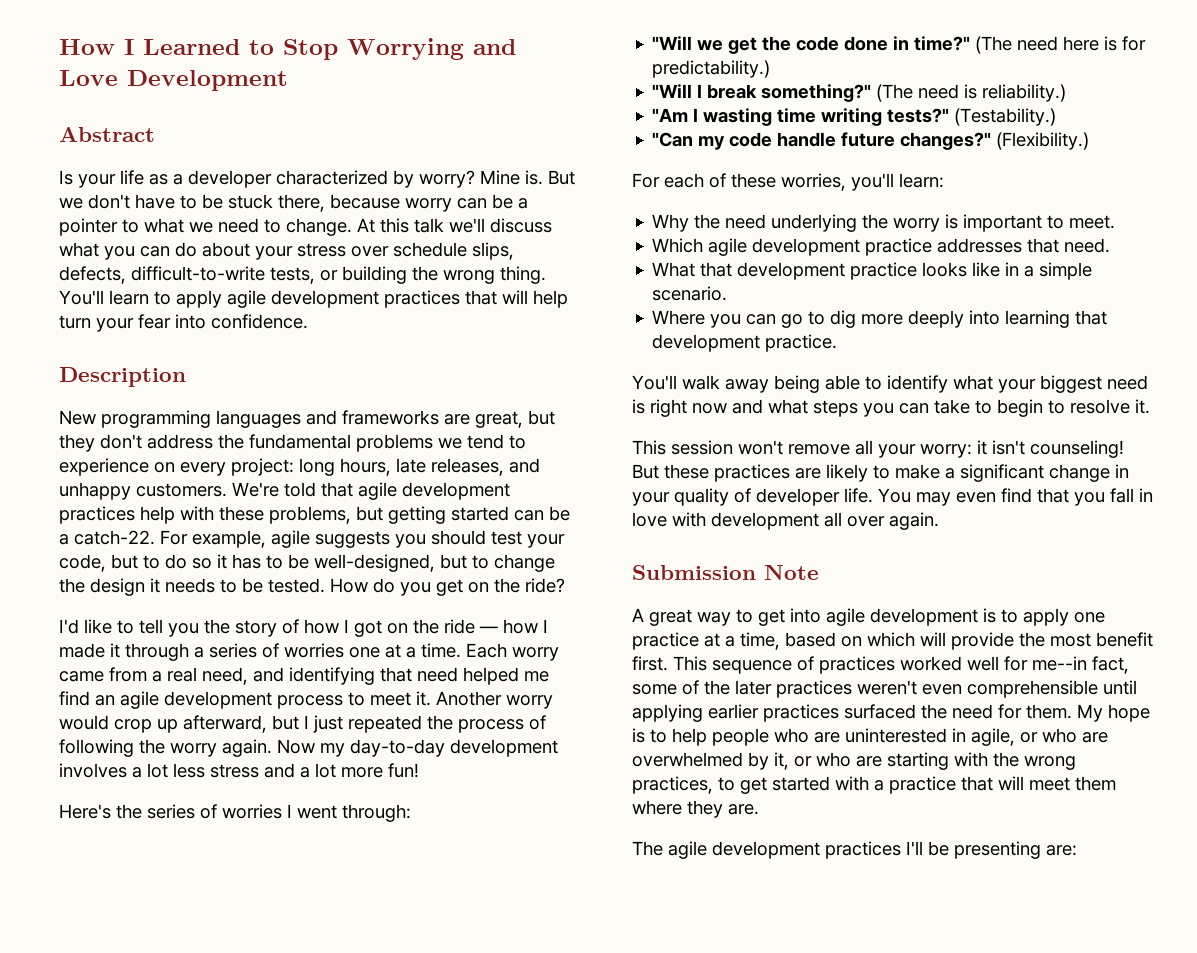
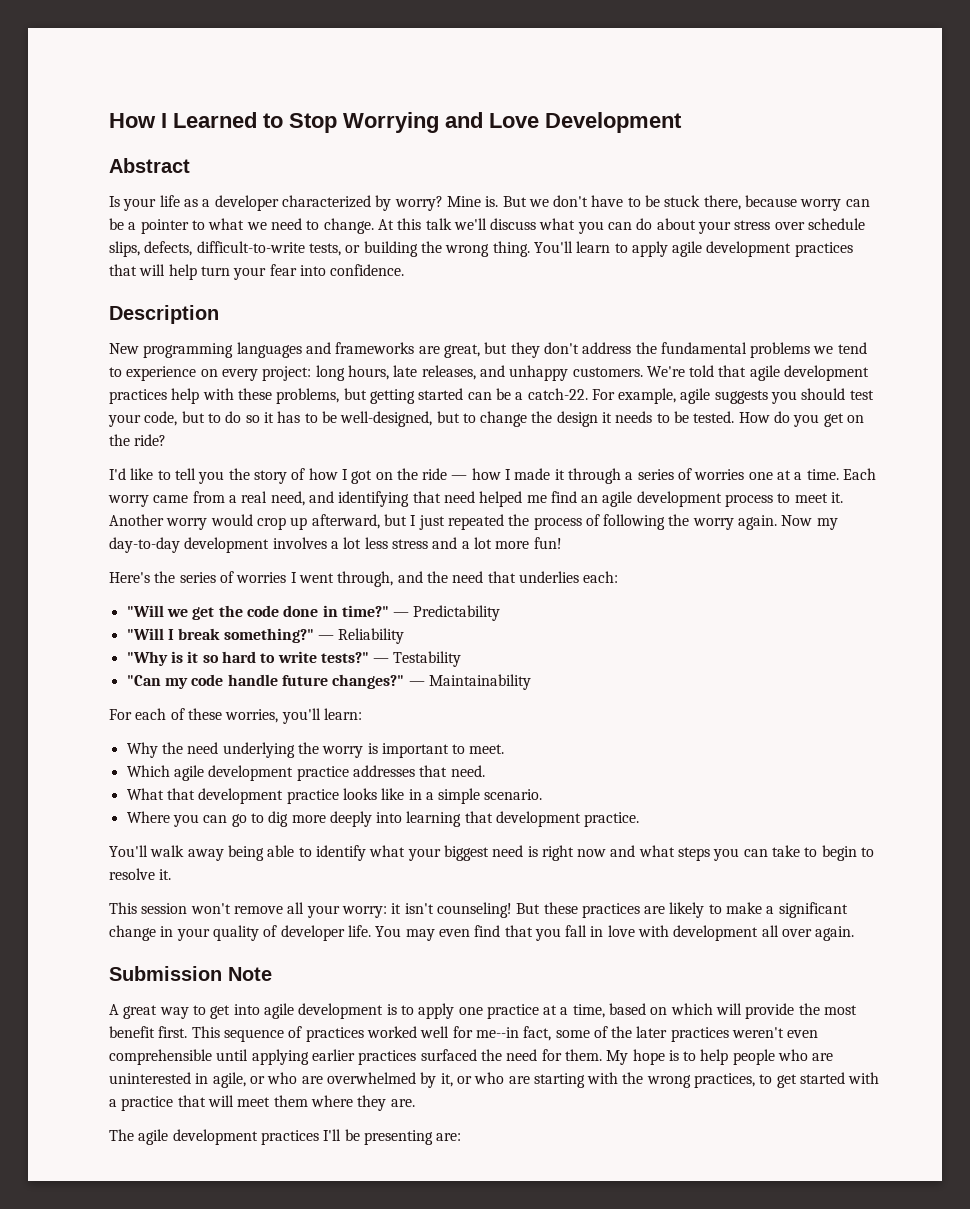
[342,804,411,822] through: -> [337,571,619,587] through, and the need that underlies each:
[975,36,1147,54] [652,60,771,78] [652,84,1067,102] [652,108,1057,126] (The need here is for predictability.) // "Will I break something?" (The need is reliability.) // "Am I wasting time writing tests?" (Testability.) -> [393,605,501,621] [126,628,405,644] [126,651,462,667] — Predictability // "Will I break something?" — Reliability // "Why is it so hard to write tests?" — Testability
[996,132,1090,150] (Flexibility.) -> [408,674,531,690] — Maintainability

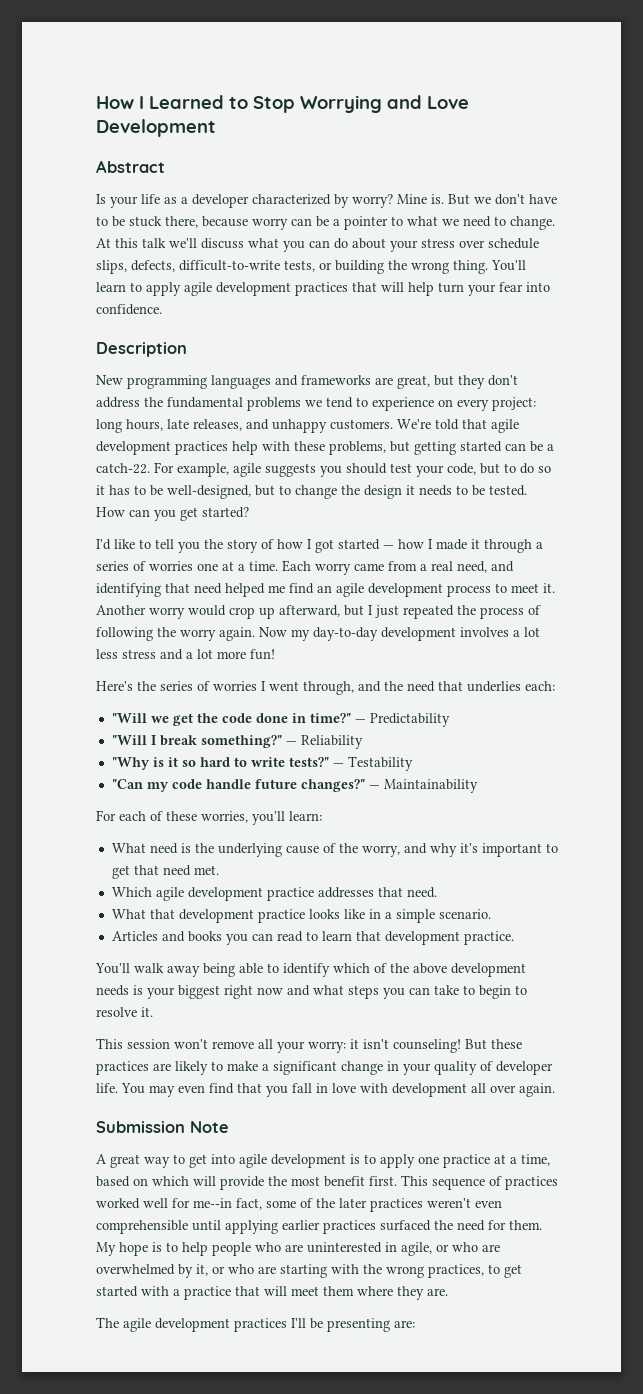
[774,411,791,423] do -> [129,509,150,517] can
[847,415,865,423] [109,434,167,446] on the ride? -> [202,507,249,518] started?
[375,468,448,480] on the ride -> [338,539,380,550] started
[126,742,505,758] Why the need underlying the worry is important to meet. -> [111,843,558,857] [111,865,219,879] What need is the underlying cause of the worry, and why it's important to get that need met.
[126,811,462,827] Where you can go to dig more deeply into learning -> [111,931,352,945] Articles and books you can read to learn
[369,845,538,861] what your biggest need is -> [333,963,526,977] [96,985,220,999] which of the above development needs is your biggest

